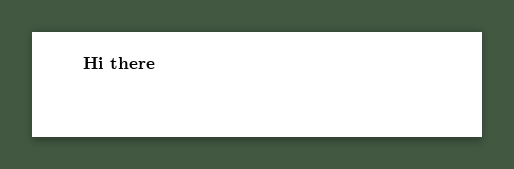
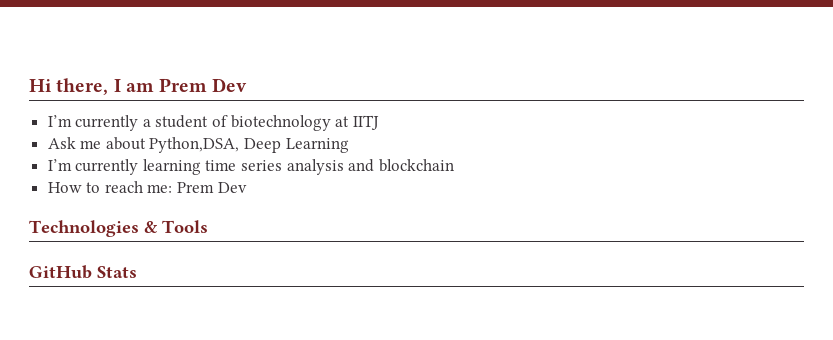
[110,57,155,69] there -> [56,78,248,95] [47,115,379,131] [47,137,349,153] [47,159,454,175] [47,181,247,193] [29,220,208,237] [29,265,137,279] there, I am Prem Dev // I’m currently a student of biotechnology at IITJ // Ask me about Python,DSA, Deep Learning // I’m currently learning time series analysis and blockchain // How to reach me: Prem Dev // Technologies & Tools // GitHub Stats

